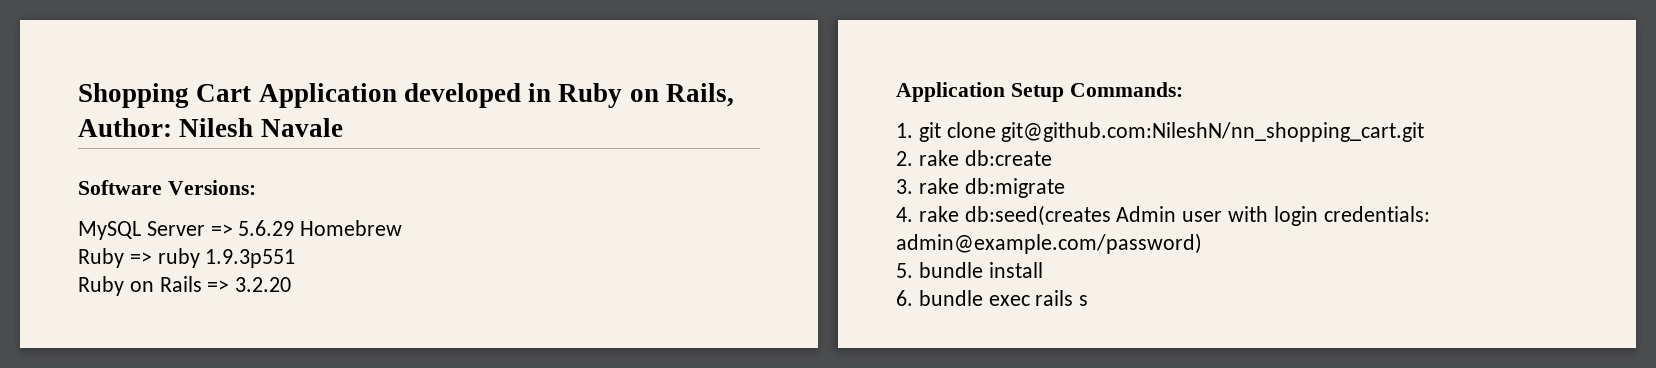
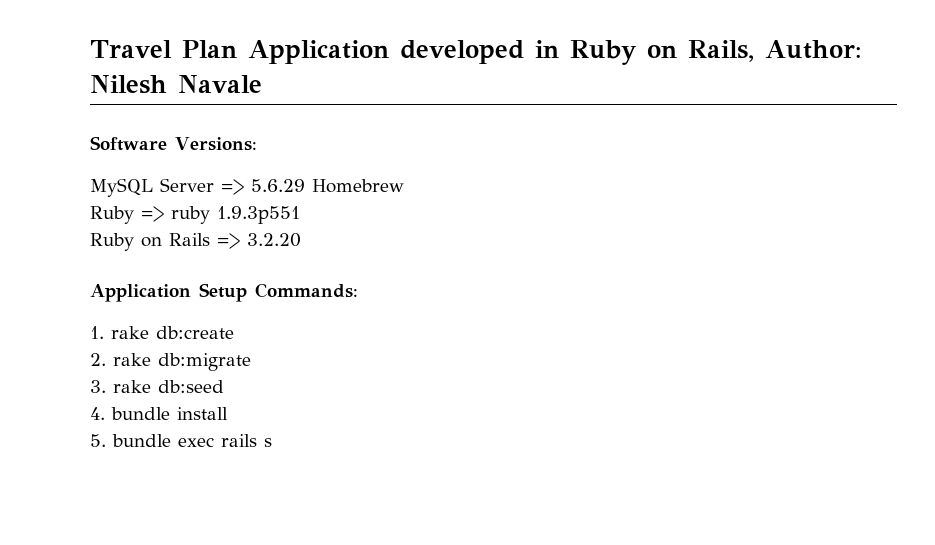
[78,83,252,108] Shopping Cart -> [90,40,237,58] Travel Plan
[918,122,1425,142] git clone git@github.com:NileshN/nn_shopping_cart.git -> [111,326,234,339] rake db:create
[964,150,1052,166] db:create -> [158,353,251,371] db:migrate
[964,178,1065,198] db:migrate -> [158,380,224,393] db:seed
[918,205,1430,226] [896,233,1202,254] [896,263,913,278] rake db:seed(creates Admin user with login credentials: admin@example.com/password) // 5. -> (105, 413) none
[896,290,913,306] 6. -> [90,434,106,447] 5.

